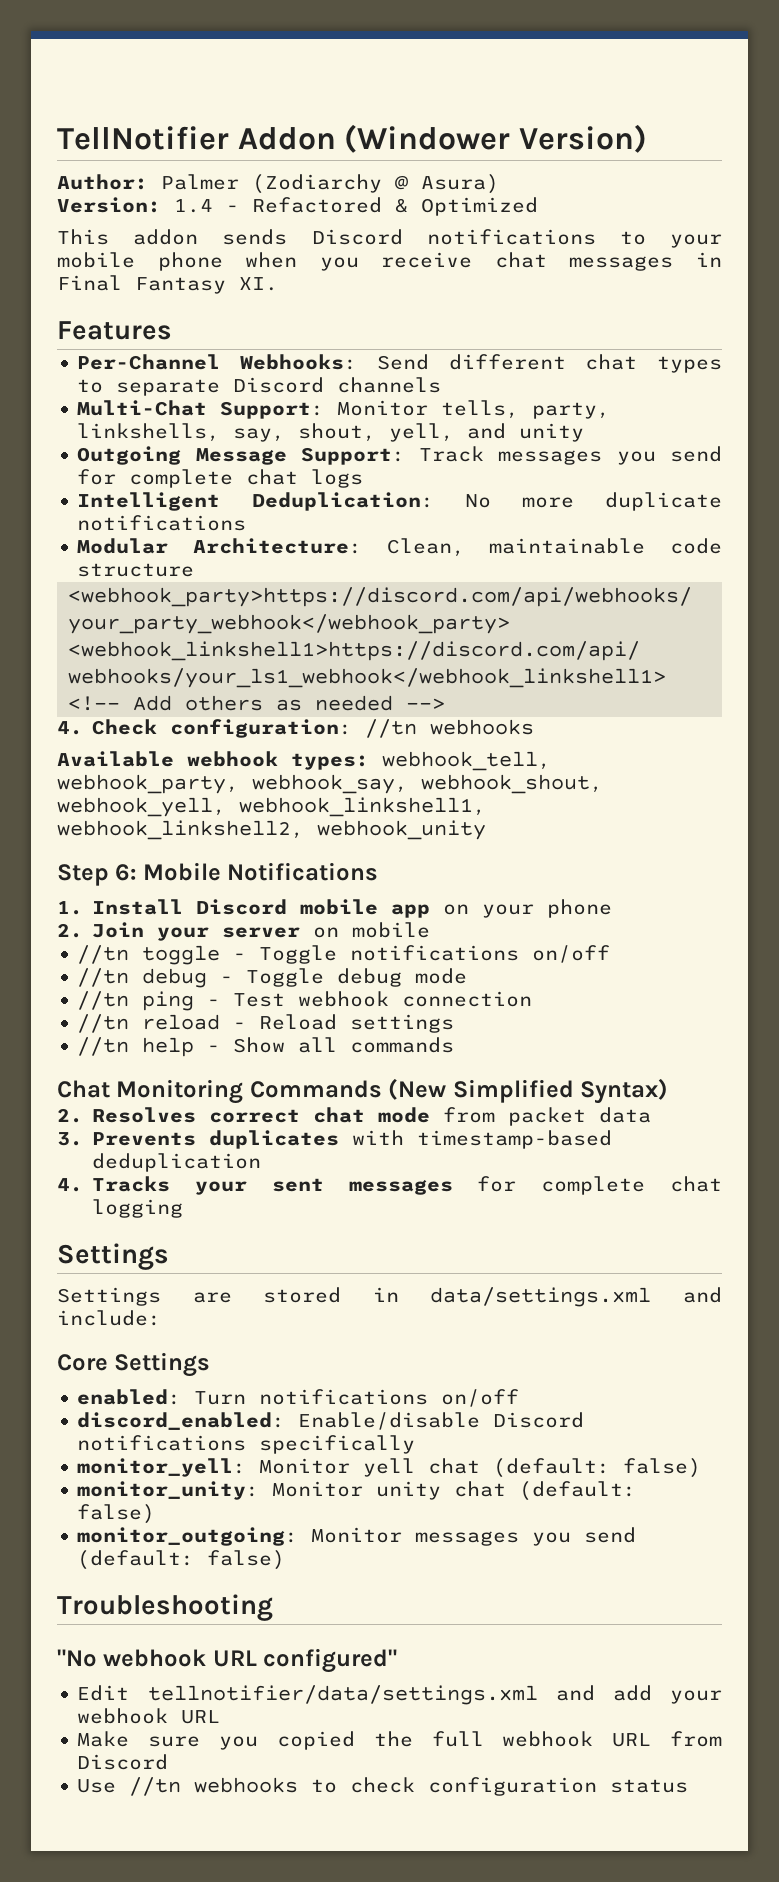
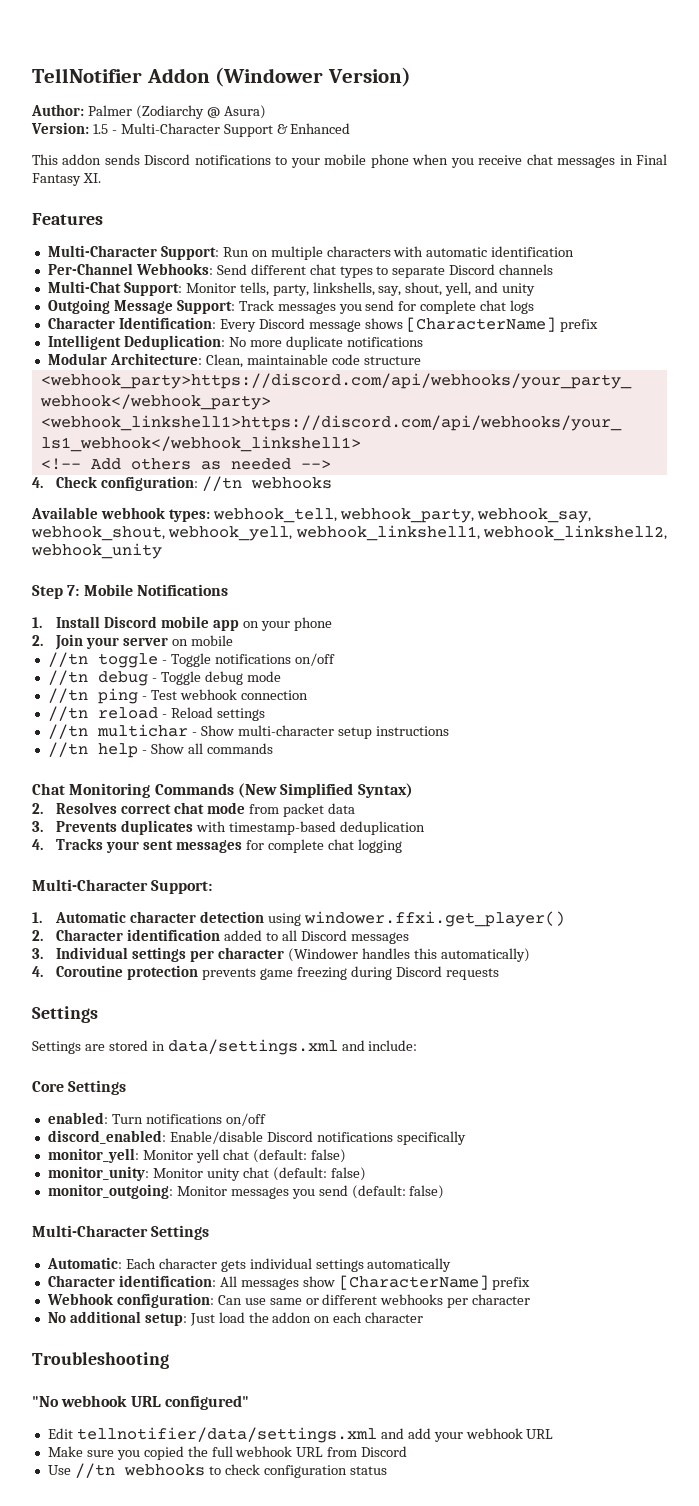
[174,197,538,216] 1.4 - Refactored & Optimized -> [92,123,351,137] 1.5 - Multi-Character Support & Enhanced
(172, 330) none -> [47,245,575,260] // Multi-Character Support: Run on multiple characters with automatic identification
(364, 478) none -> [47,317,599,332] // Character Identification: Every Discord message shows [CharacterName] prefix
[115,864,137,881] 6: -> [67,585,80,596] 7:
(455, 1023) none -> [47,724,449,739] // //tn multichar - Show multi-character setup instructions
(184, 1208) none -> [32,879,213,894] [32,911,565,927] [32,929,409,944] [32,947,530,962] [32,965,499,980] // Multi-Character Support: // 1. Automatic character detection using windower.ffxi.get_player() // 2. Character identification added to all Discord messages // 3. Individual settings per character (Windower handles this automatically) // 4. Coroutine protection prevents game freezing during Discord requests
(286, 1560) none -> [32,1225,210,1240] [46,1257,452,1272] [47,1275,531,1290] [46,1293,531,1308] [47,1311,424,1326] // Multi-Character Settings // Automatic: Each character gets individual settings automatically // Character identification: All messages show [CharacterName] prefix // Webhook configuration: Can use same or different webhooks per character // No additional setup: Just load the addon on each character

